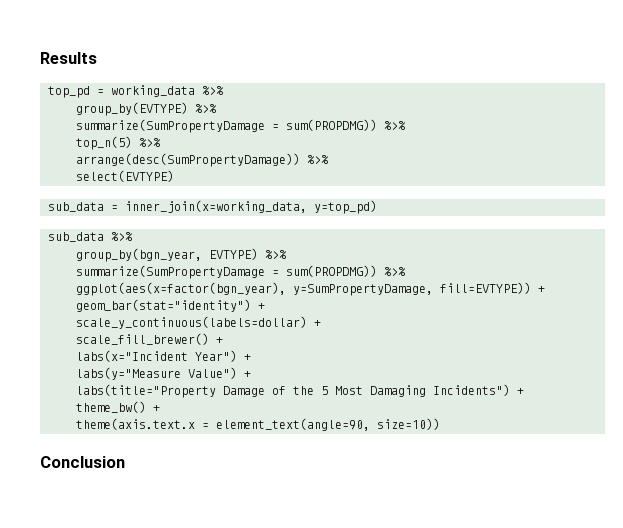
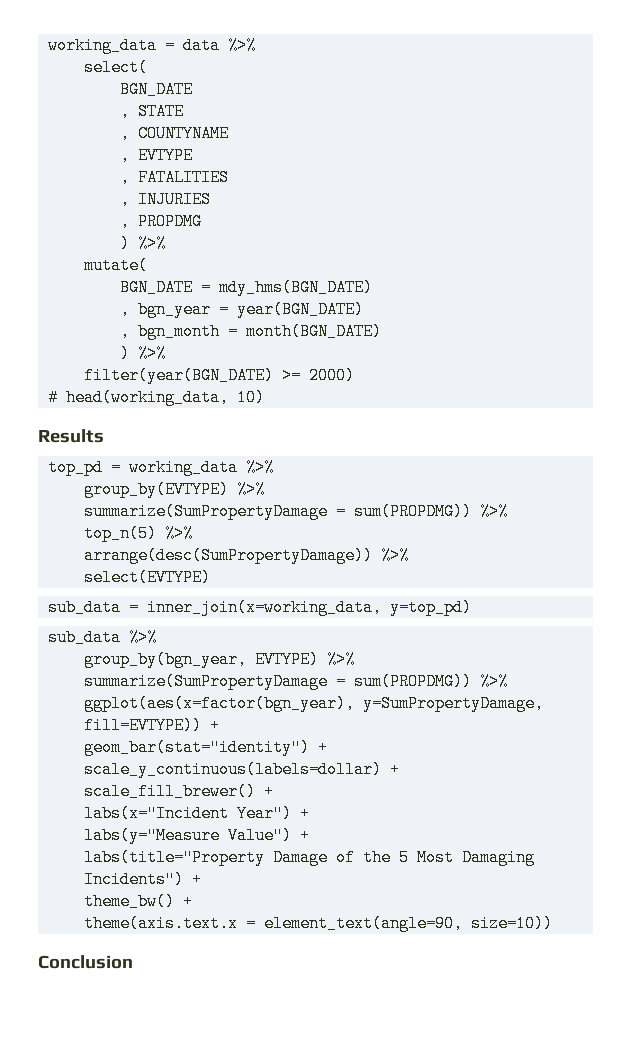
(40, 58) none -> [48,37,257,54] [84,59,149,76] [120,81,194,98] [120,103,185,120] [120,125,230,142] [120,147,194,164] [120,169,230,186] [120,191,212,208] [120,213,203,230] [120,235,167,252] [84,257,149,274] [120,279,374,296] [120,301,365,318] [120,323,383,340] [120,345,167,362] [84,367,356,384] [48,389,266,406] working_data = data %>% // select( // BGN_DATE // , STATE // , COUNTYNAME // , EVTYPE // , FATALITIES // , INJURIES // , PROPDMG // ) %>% // mutate( // BGN_DATE = mdy_hms(BGN_DATE) // , bgn_year = year(BGN_DATE) // , bgn_month = month(BGN_DATE) // ) %>% // filter(year(BGN_DATE) >= 2000) // # head(working_data, 10) //

